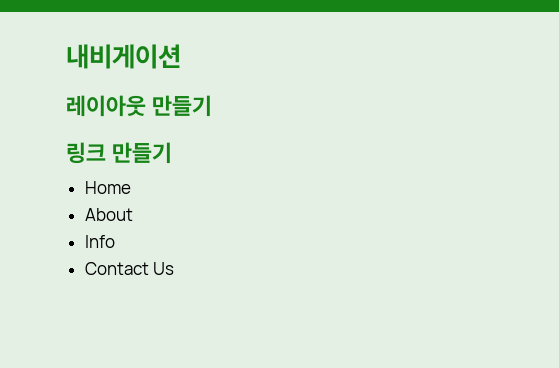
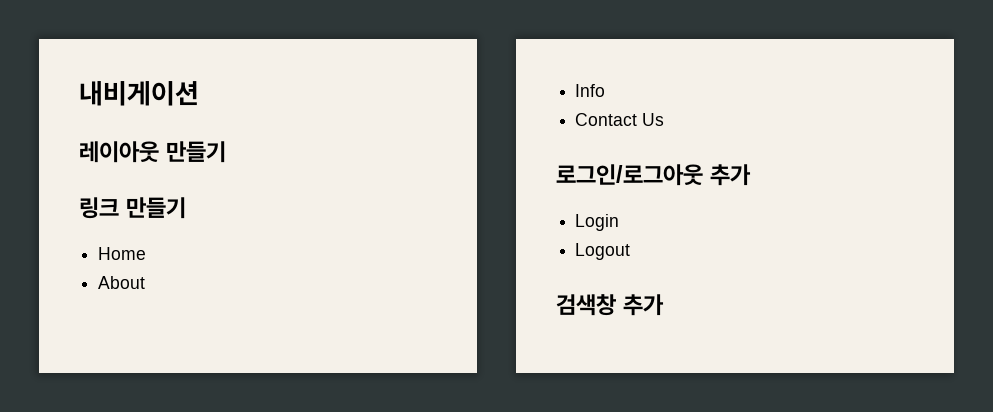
(175, 268) none -> [556,164,751,186] [575,214,620,231] [575,243,631,260] [556,294,664,316] // 로그인/로그아웃 추가 // Login // Logout // 검색창 추가

